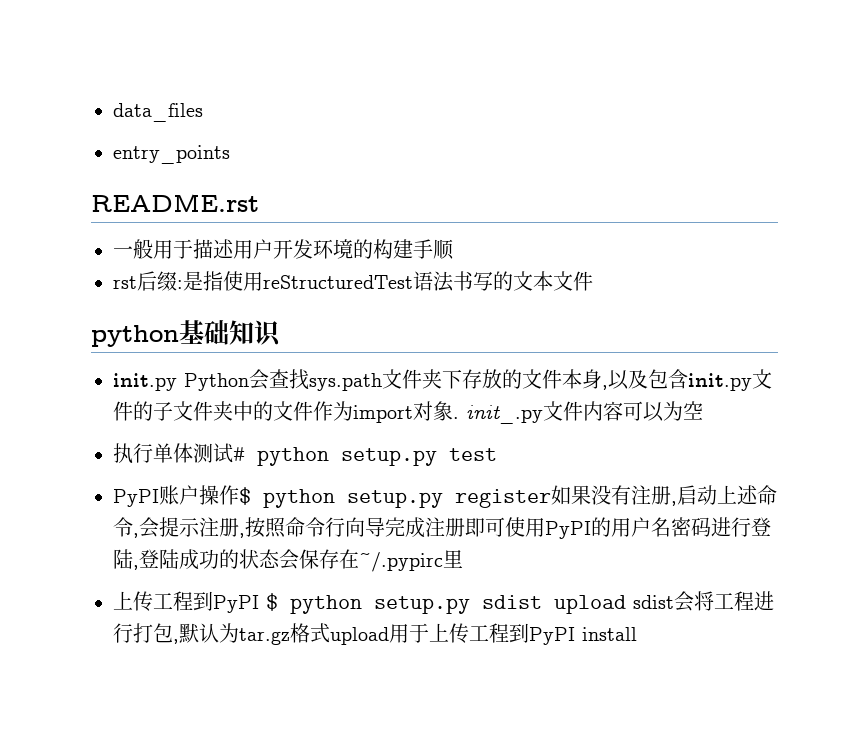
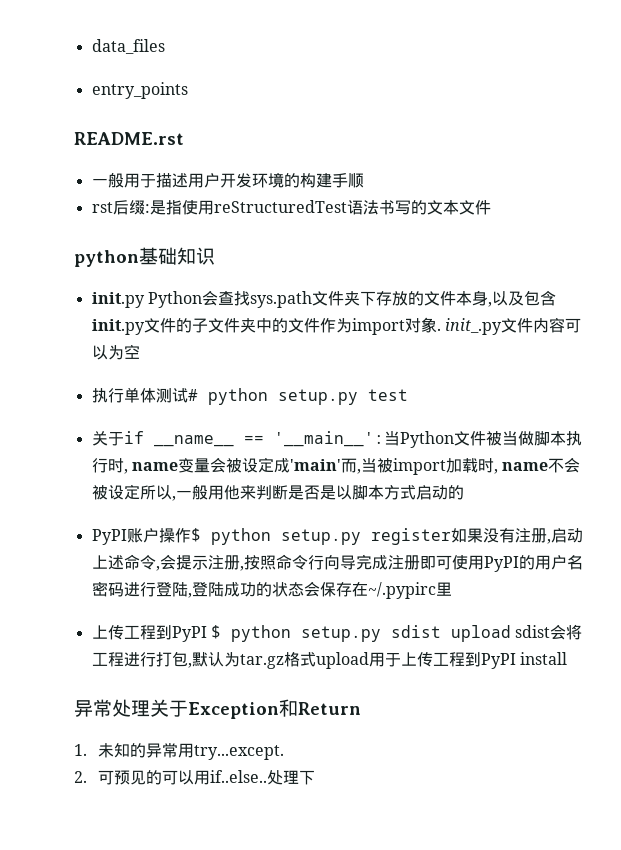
(497, 454) none -> [91,431,582,448] [91,457,581,475] [91,484,464,501] // 关于if __name__ == '__main__':当Python文件被当做脚本执行时, name变量会被设定成'main'而,当被import加载时, name不会被设定所以,一般用他来判断是否是以脚本方式启动的
(637, 634) none -> [74,699,361,719] [74,743,285,760] [74,770,316,785] // 异常处理关于Exception和Return // 1.未知的异常用try...except. // 2.可预见的可以用if..else..处理下

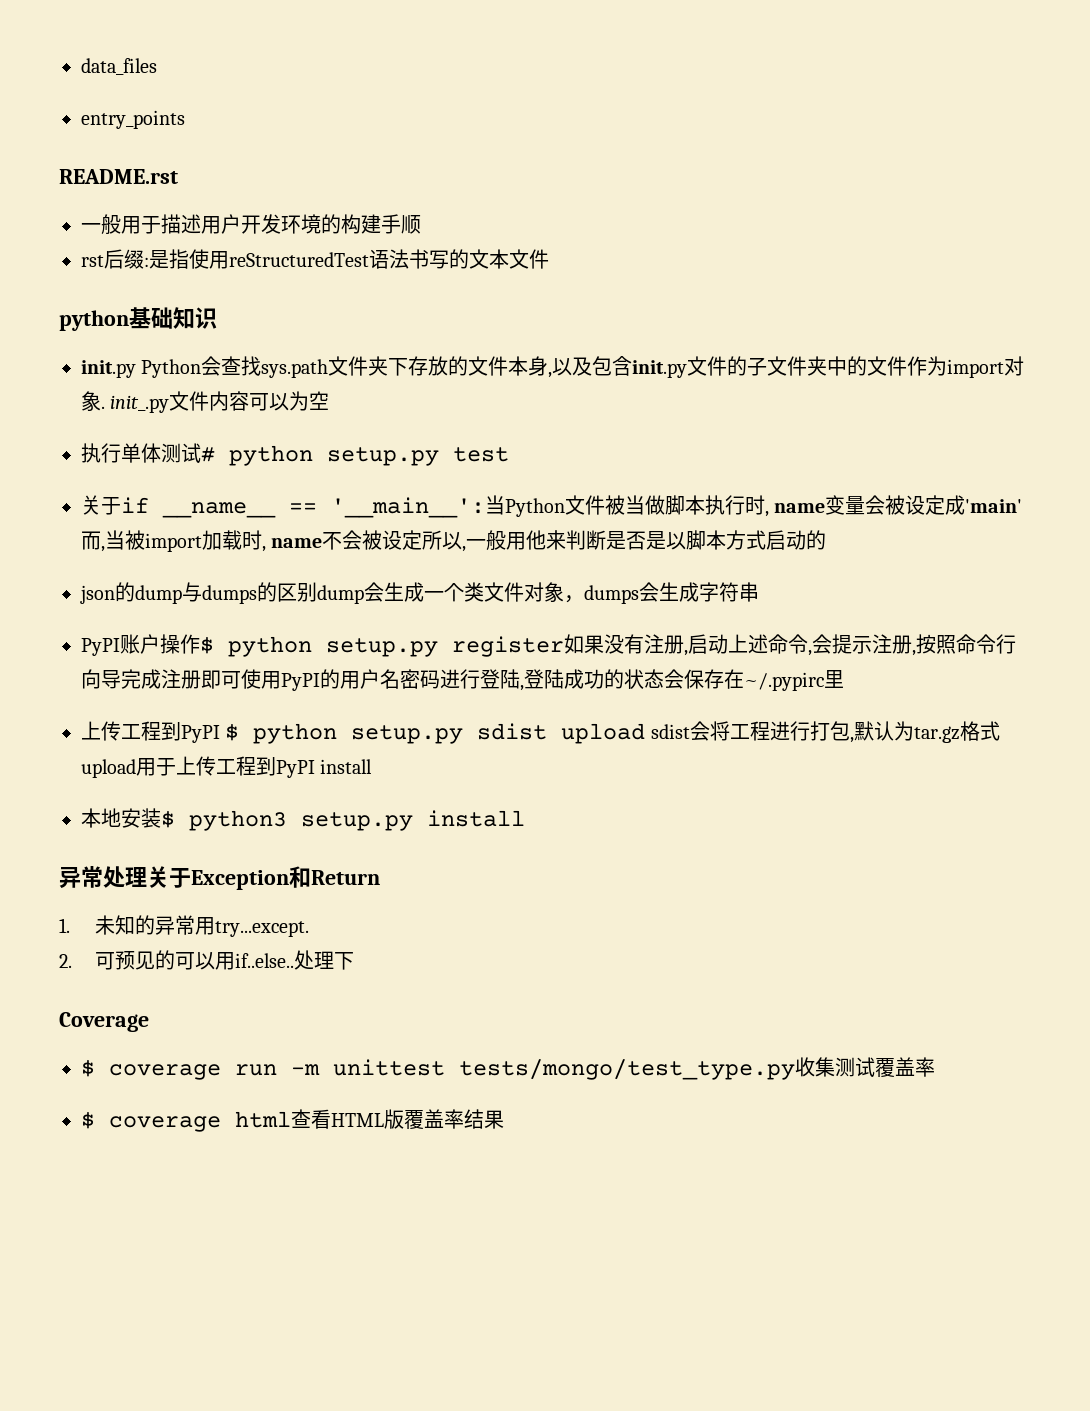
(464, 492) none -> [80,582,759,604] // json的dump与dumps的区别dump会生成一个类文件对象，dumps会生成字符串
(567, 658) none -> [81,808,525,831] // 本地安装$ python3 setup.py install
(316, 777) none -> [59,1012,149,1032] [81,1057,935,1080] [81,1109,504,1132] // Coverage // $ coverage run -m unittest tests/mongo/test_type.py收集测试覆盖率 // $ coverage html查看HTML版覆盖率结果

